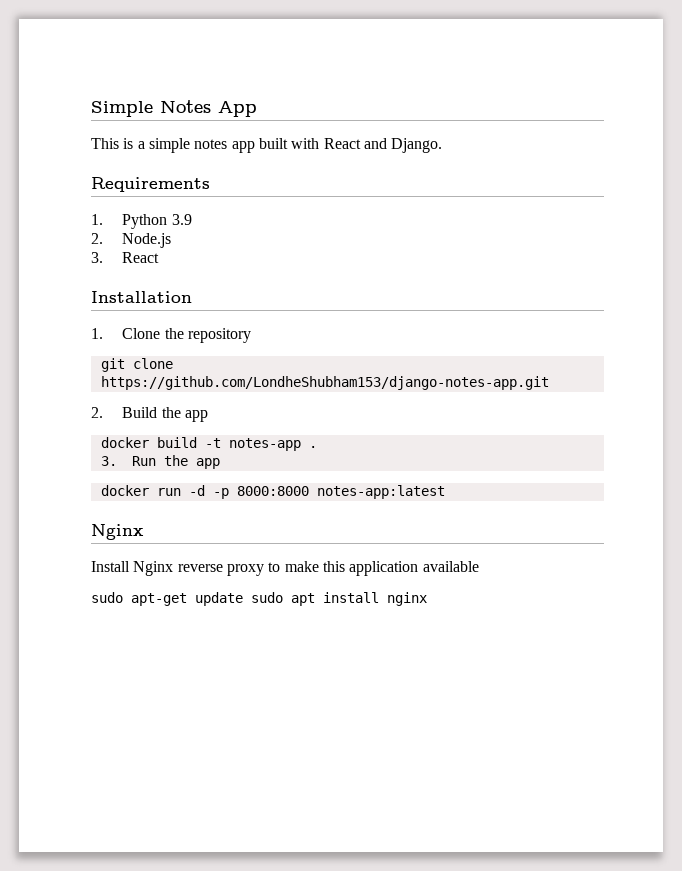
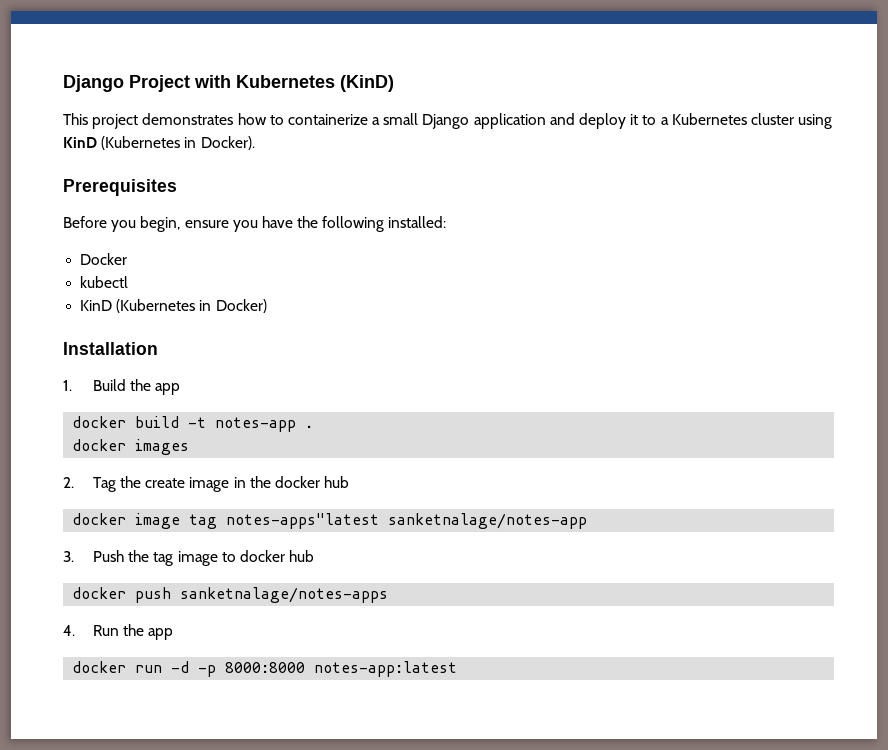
[91,100,257,117] [91,138,443,153] [91,177,210,192] [91,214,192,229] [91,233,172,248] [91,252,160,263] [91,291,192,303] [91,328,252,343] [100,358,173,372] [100,376,549,390] [91,407,103,418] Simple Notes App // This is a simple notes app built with React and Django. // Requirements // 1. Python 3.9 // 2. Node.js // 3. React // Installation // 1. Clone the repository // git clone https://github.com/LondheShubham153/django-notes-app.git // 2. -> [63,75,394,92] [63,113,833,129] [63,136,255,150] [63,179,177,196] [63,216,447,232] [80,253,128,265] [80,276,129,288] [80,299,267,313] [63,342,158,355] [63,380,72,391] Django Project with Kubernetes (KinD) // This project demonstrates how to containerize a small Django application and deploy it to a Kubernetes cluster using KinD (Kubernetes in Docker). // Prerequisites // Before you begin, ensure you have the following installed: // Docker // kubectl // KinD (Kubernetes in Docker) // Installation // 1.
[100,456,117,466] 3. -> [72,439,190,455] [63,476,350,492] [72,513,588,529] [63,550,315,566] [72,587,389,603] [63,625,75,636] docker images // 2. Tag the create image in the docker hub // docker image tag notes-apps"latest sanketnalage/notes-app // 3. Push the tag image to docker hub // docker push sanketnalage/notes-apps // 4.
[91,524,144,540] [91,561,479,576] [91,592,427,606] // Nginx // Install Nginx reverse proxy to make this application available // sudo apt-get update sudo apt install nginx -> (458, 669) none

